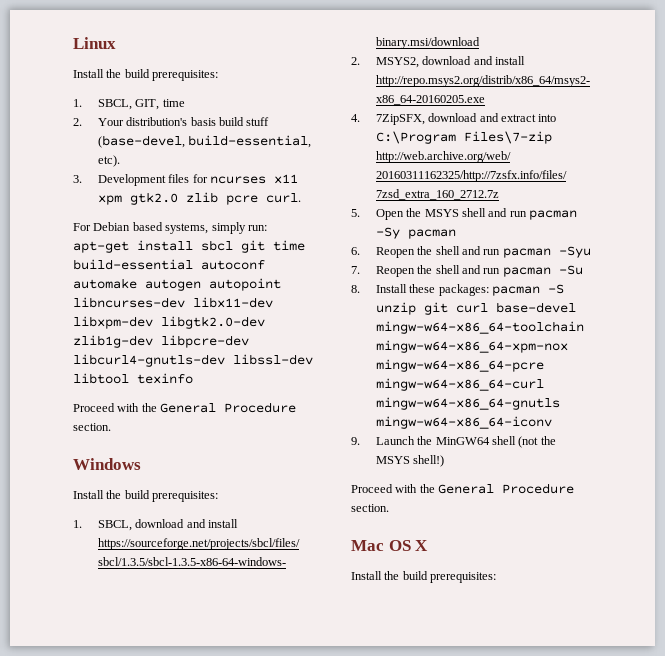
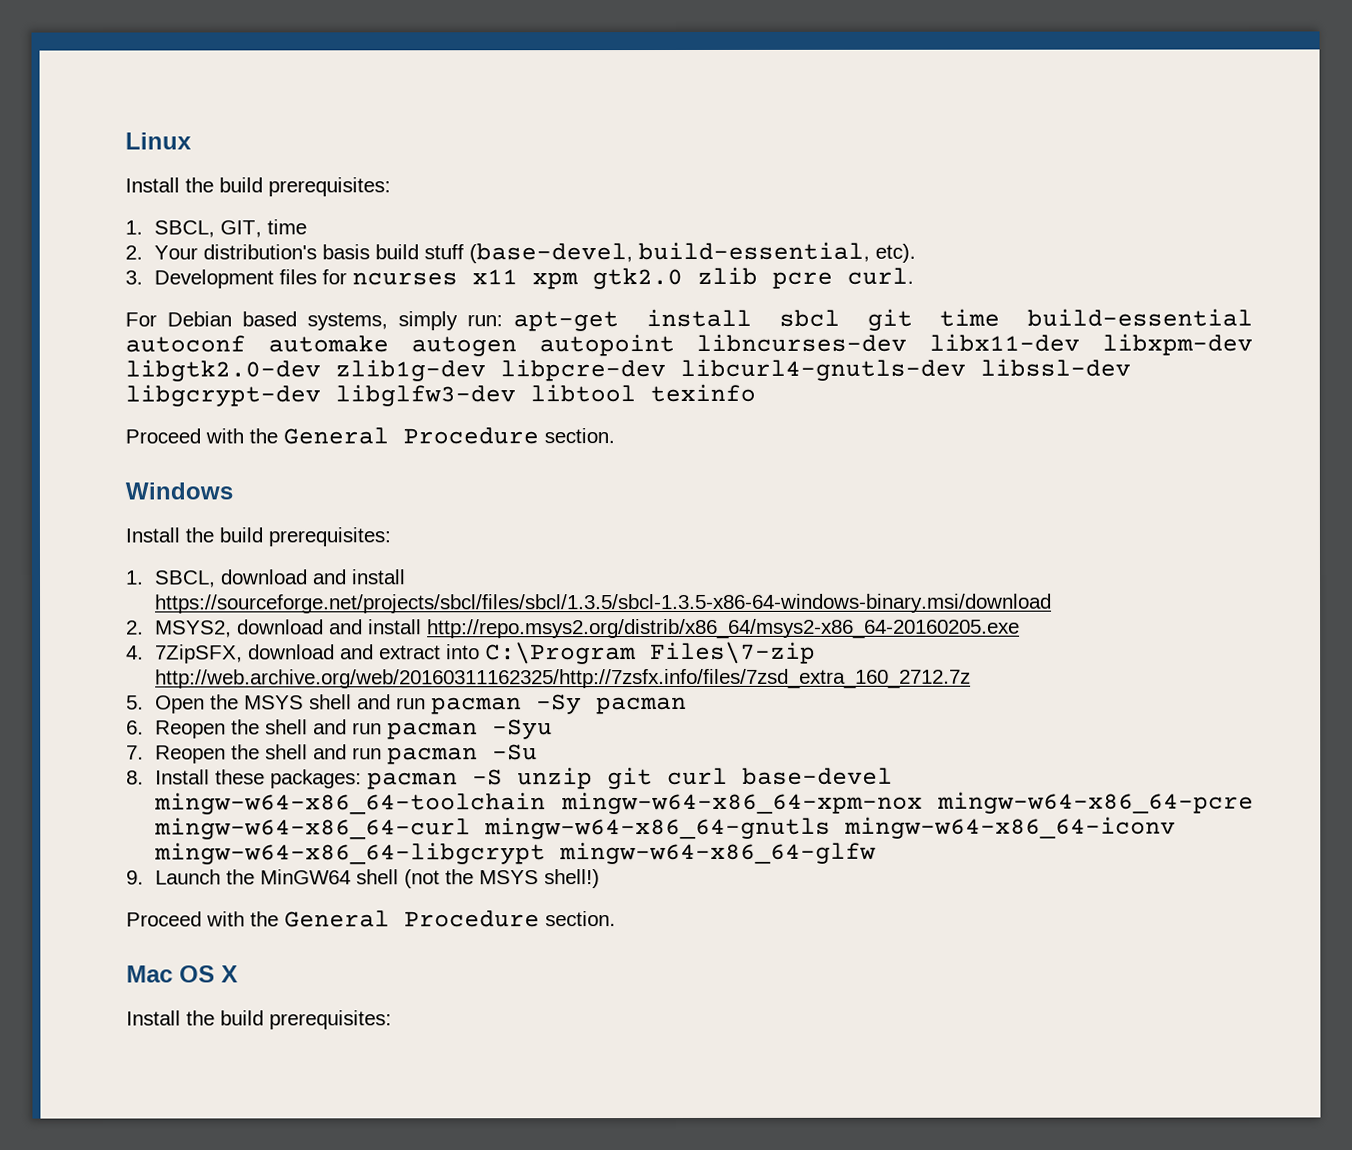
(313, 359) none -> [125,384,516,407] libgcrypt-dev libglfw3-dev
(552, 422) none -> [154,841,877,865] mingw-w64-x86_64-libgcrypt mingw-w64-x86_64-glfw

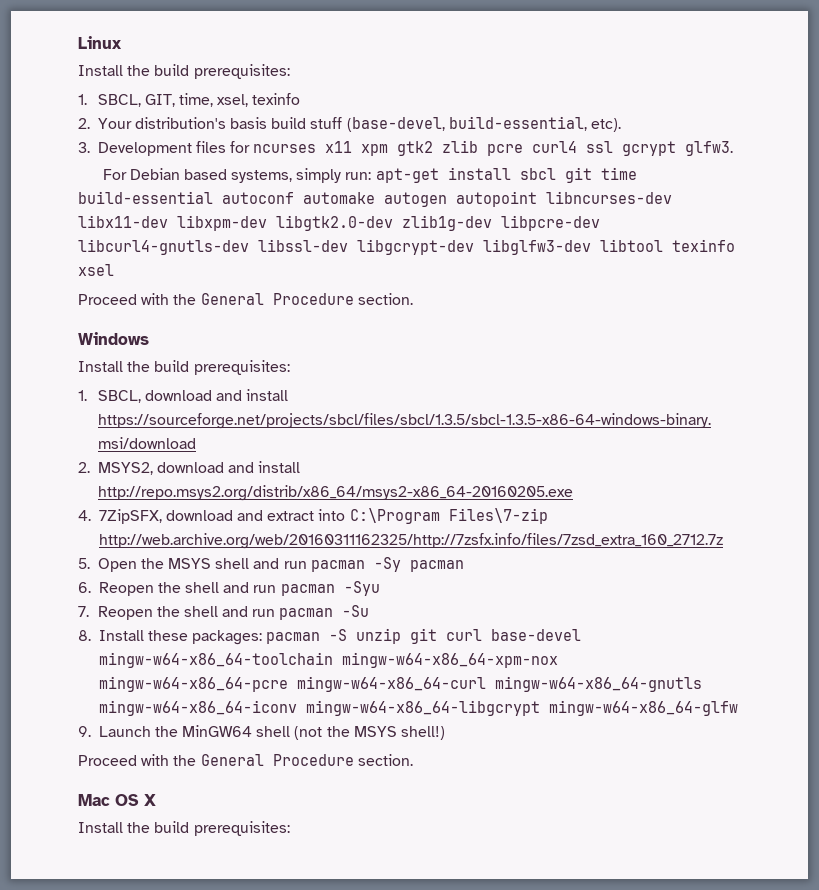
[267,219,308,235] time -> [178,93,301,107] time, xsel, texinfo
[592,267,684,290] gtk2.0 -> [397,141,434,156] gtk2
[847,267,915,285] curl. -> [532,141,734,156] curl4 ssl gcrypt glfw3.
(756, 393) none -> [78,264,114,276] xsel

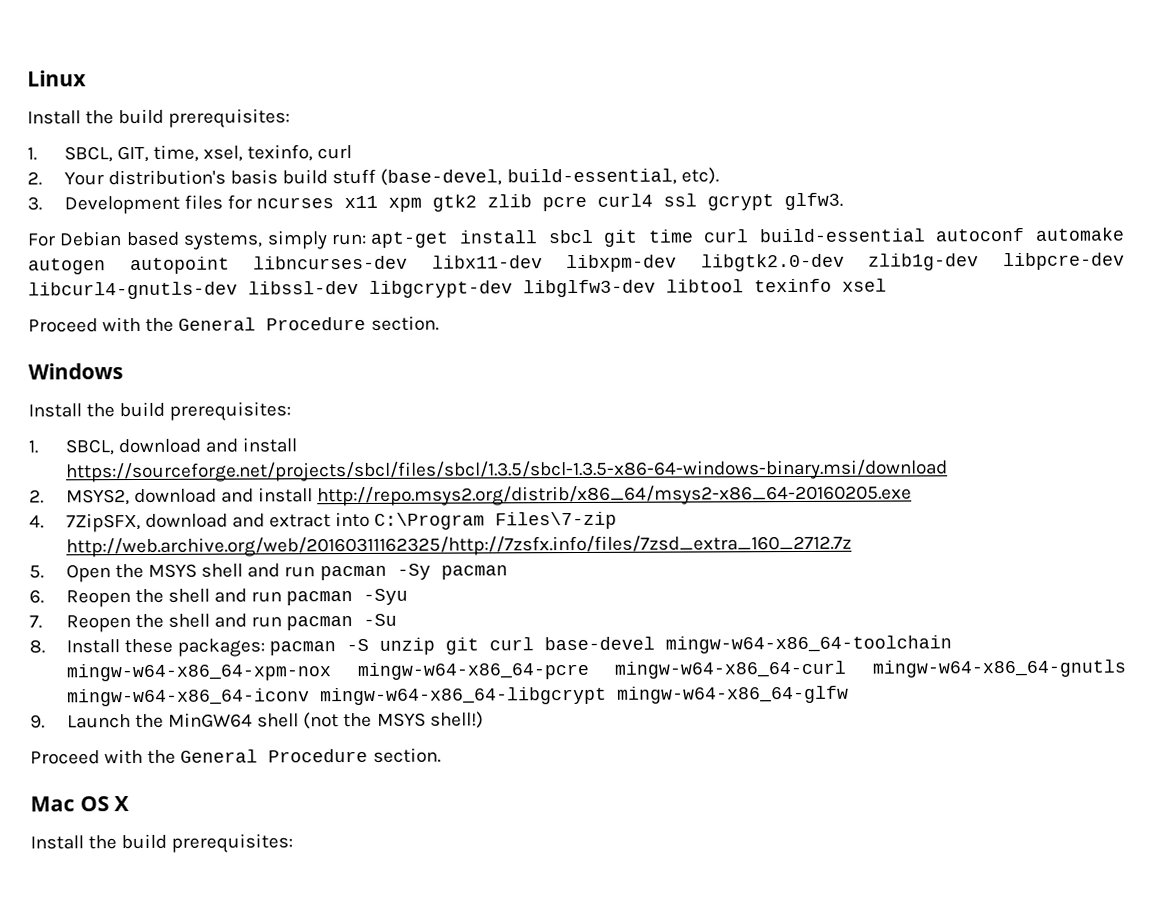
[252,93,301,105] texinfo -> [247,144,353,162] texinfo, curl
(637, 173) none -> [703,229,750,243] curl

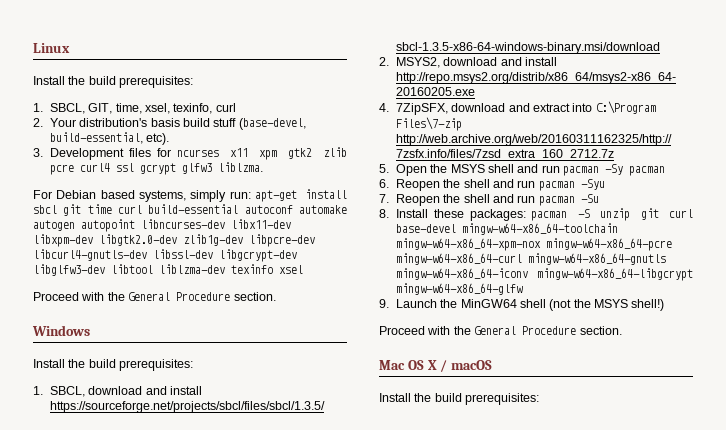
[784,192,844,211] glfw3. -> [181,162,263,174] glfw3 liblzma.
(744, 286) none -> [159,264,225,274] liblzma-dev
(130, 804) none -> [440,360,493,372] / macOS

